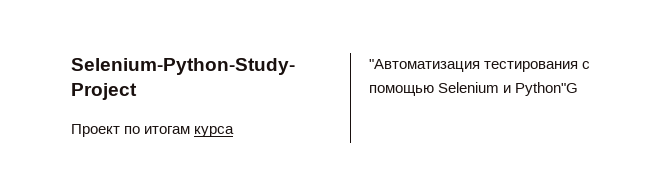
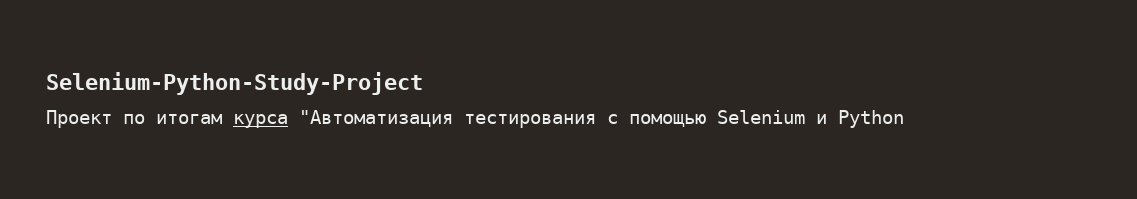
[515,82,579,96] Python"G -> [838,110,904,128] Python

